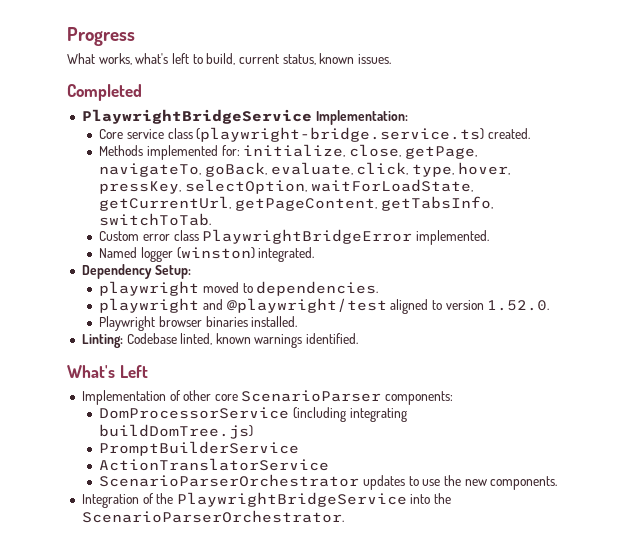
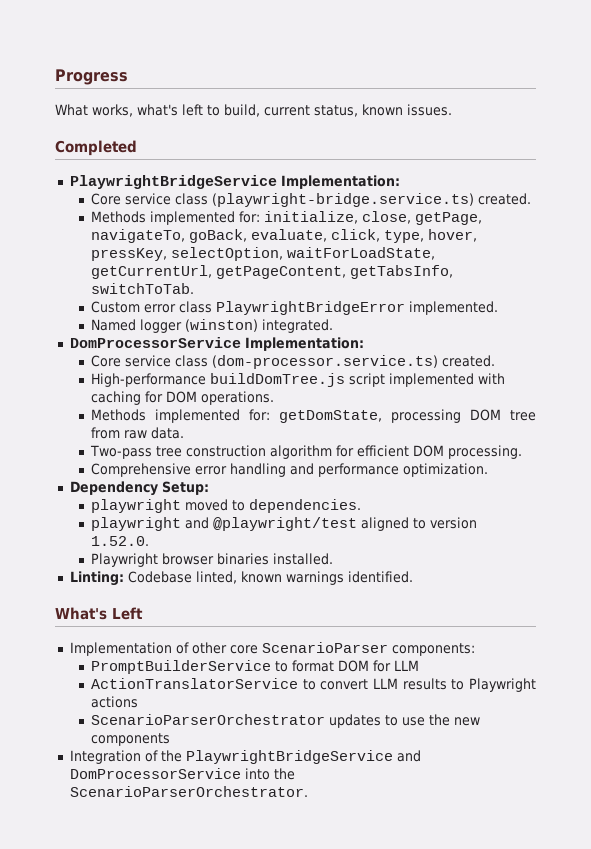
(315, 254) none -> [69,337,364,351] [90,355,495,369] [90,373,505,387] [90,391,274,405] [90,409,536,423] [90,427,184,439] [89,445,522,459] [90,463,488,477] // DomProcessorService Implementation: // Core service class (dom-processor.service.ts) created. // High-performance buildDomTree.js script implemented with caching for DOM operations. // Methods implemented for: getDomState, processing DOM tree from raw data. // Two-pass tree construction algorithm for efficient DOM processing. // Comprehensive error handling and performance optimization.
[99,407,407,422] [99,424,254,439] [99,441,300,456] [99,458,330,471] DomProcessorService (including integrating buildDomTree.js) // PromptBuilderService // ActionTranslatorService -> [90,660,419,674] [90,678,537,692] [90,696,138,708] PromptBuilderService to format DOM for LLM // ActionTranslatorService to convert LLM results to Playwright actions
[490,476,558,490] components. -> [90,733,170,746] components
(407, 499) none -> [396,750,421,762] [69,768,241,779] and DomProcessorService

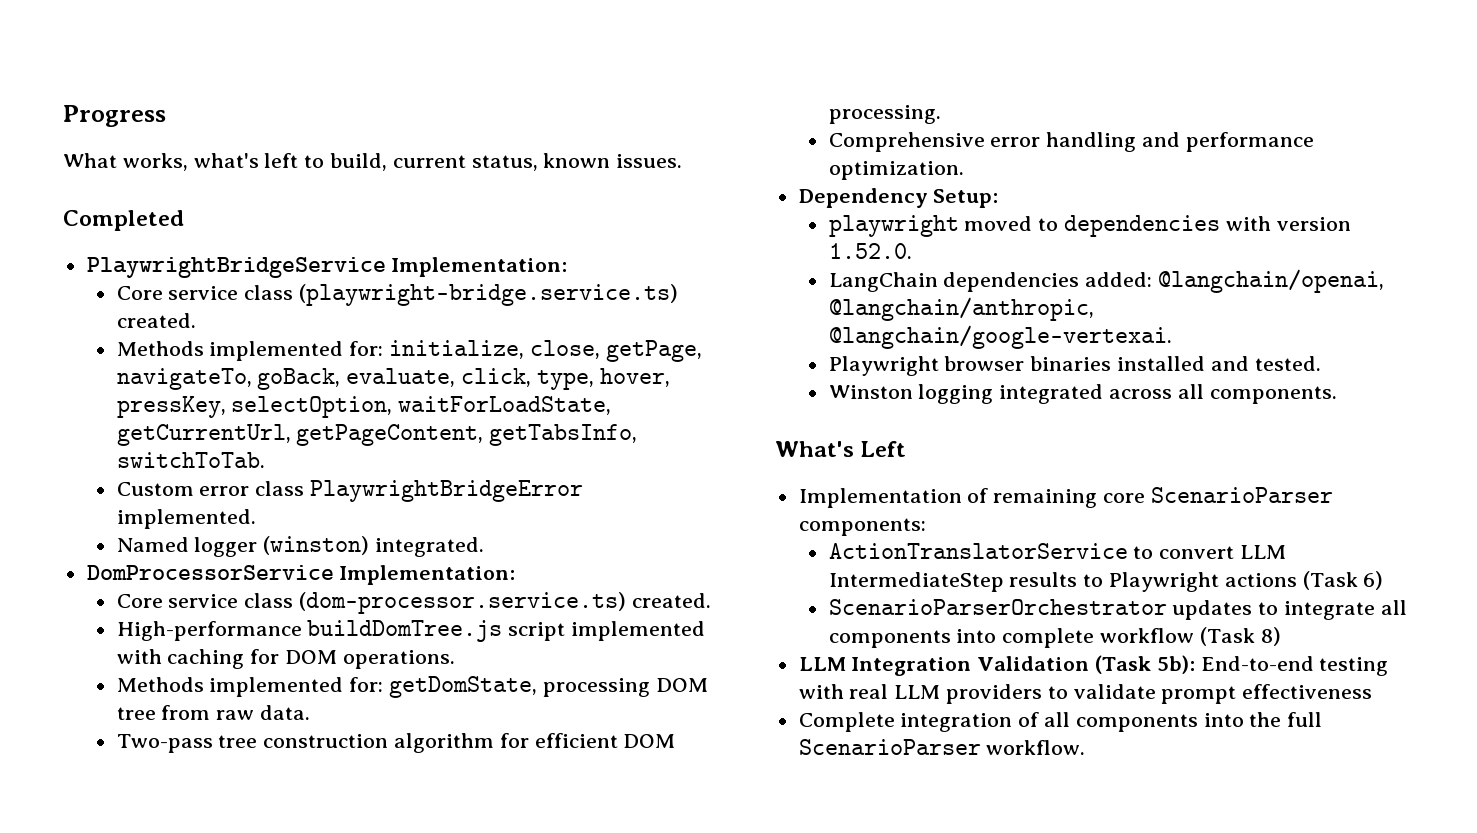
[248,499,361,513] [90,517,477,531] [90,536,149,546] [90,553,333,567] [69,571,413,586] dependencies. // playwright and @playwright/test aligned to version 1.52.0. // Playwright browser binaries installed. // Linting: Codebase linted, known warnings identified. -> [1064,215,1351,237] [828,243,912,259] [828,269,1385,293] [828,297,1094,321] [828,325,1172,349] [828,356,1321,376] [828,384,1337,404] dependencies with version 1.52.0. // LangChain dependencies added: @langchain/openai, @langchain/anthropic, @langchain/google-vertexai. // Playwright browser binaries installed and tested. // Winston logging integrated across all components.
[191,642,227,654] other -> [993,489,1098,508] remaining
[90,660,419,674] // PromptBuilderService to format DOM for LLM -> (926, 527) none
(398, 683) none -> [828,572,1004,592] IntermediateStep
(138, 702) none -> [1302,571,1384,590] (Task 6)
[401,714,480,726] [90,733,170,746] [69,750,421,764] [69,768,295,780] [69,786,308,797] use the new components // Integration of the PlaywrightBridgeService and DomProcessorService into the ScenarioParserOrchestrator. -> [1284,600,1407,620] [828,627,1281,648] [798,655,1389,676] [798,684,1373,704] [798,712,1323,732] [798,739,1086,755] integrate all components into complete workflow (Task 8) // LLM Integration Validation (Task 5b): End-to-end testing with real LLM providers to validate prompt effectiveness // Complete integration of all components into the full ScenarioParser workflow.

